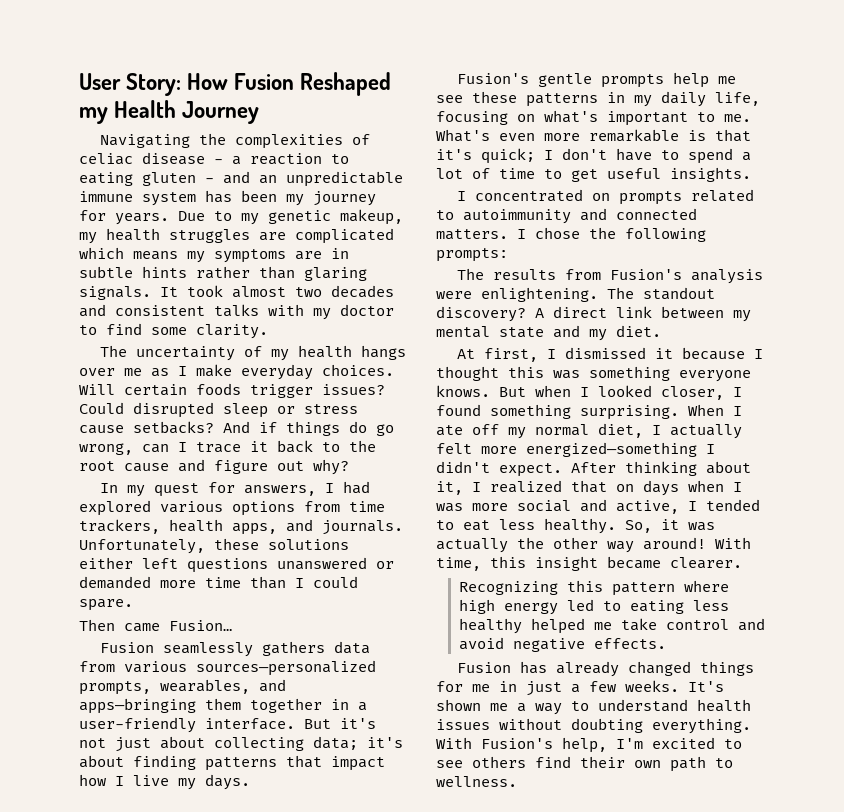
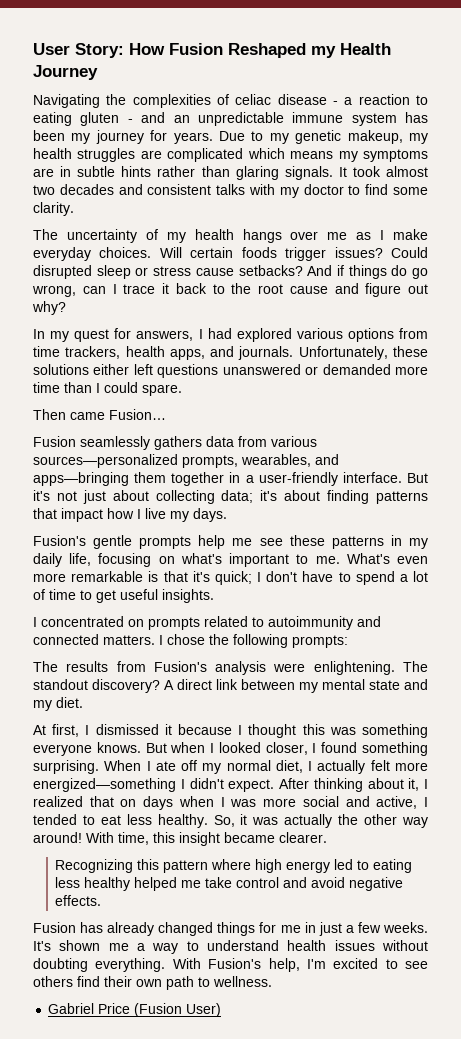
(517, 781) none -> [48,1003,222,1017] // Gabriel Price (Fusion User)

